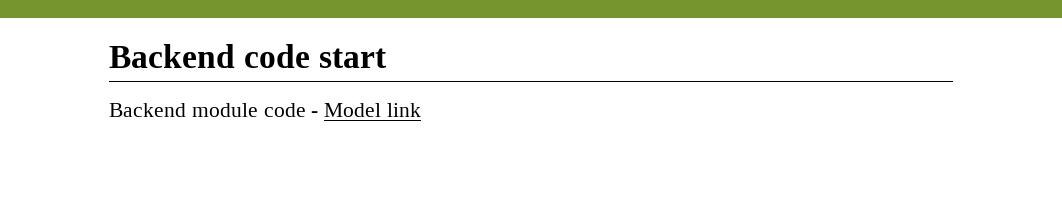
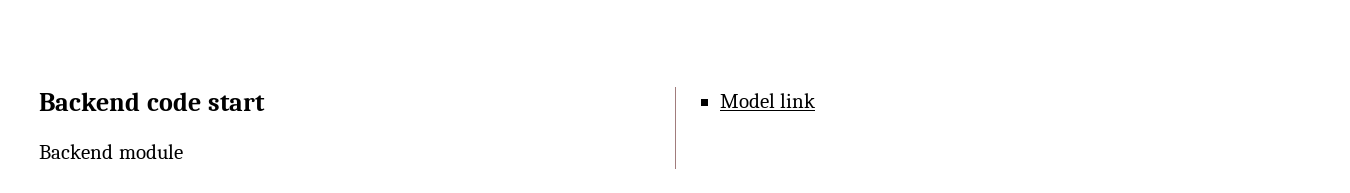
[263,103,319,117] code - -> (183, 151) //

